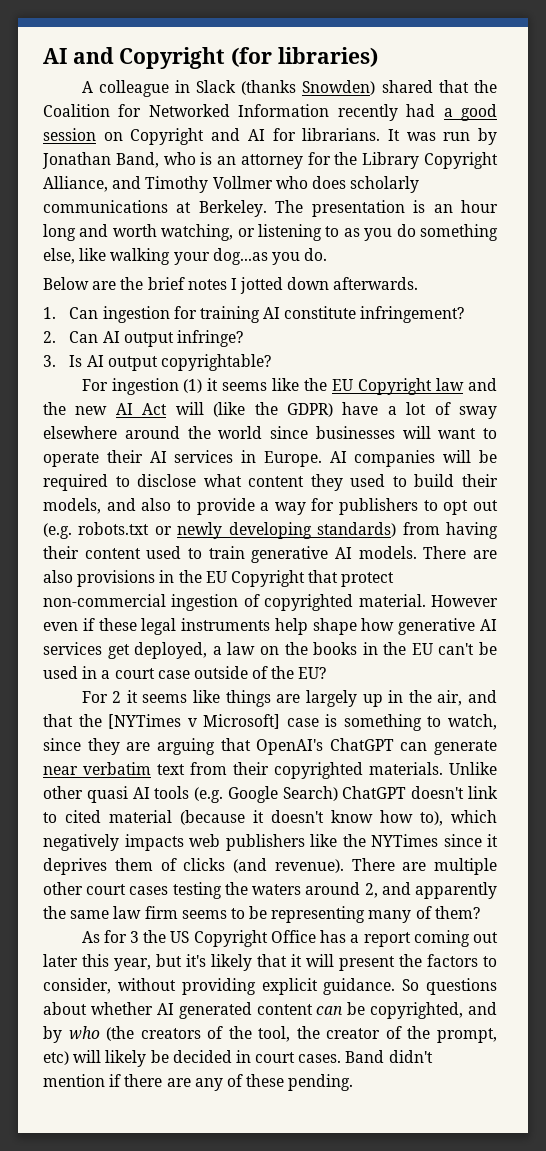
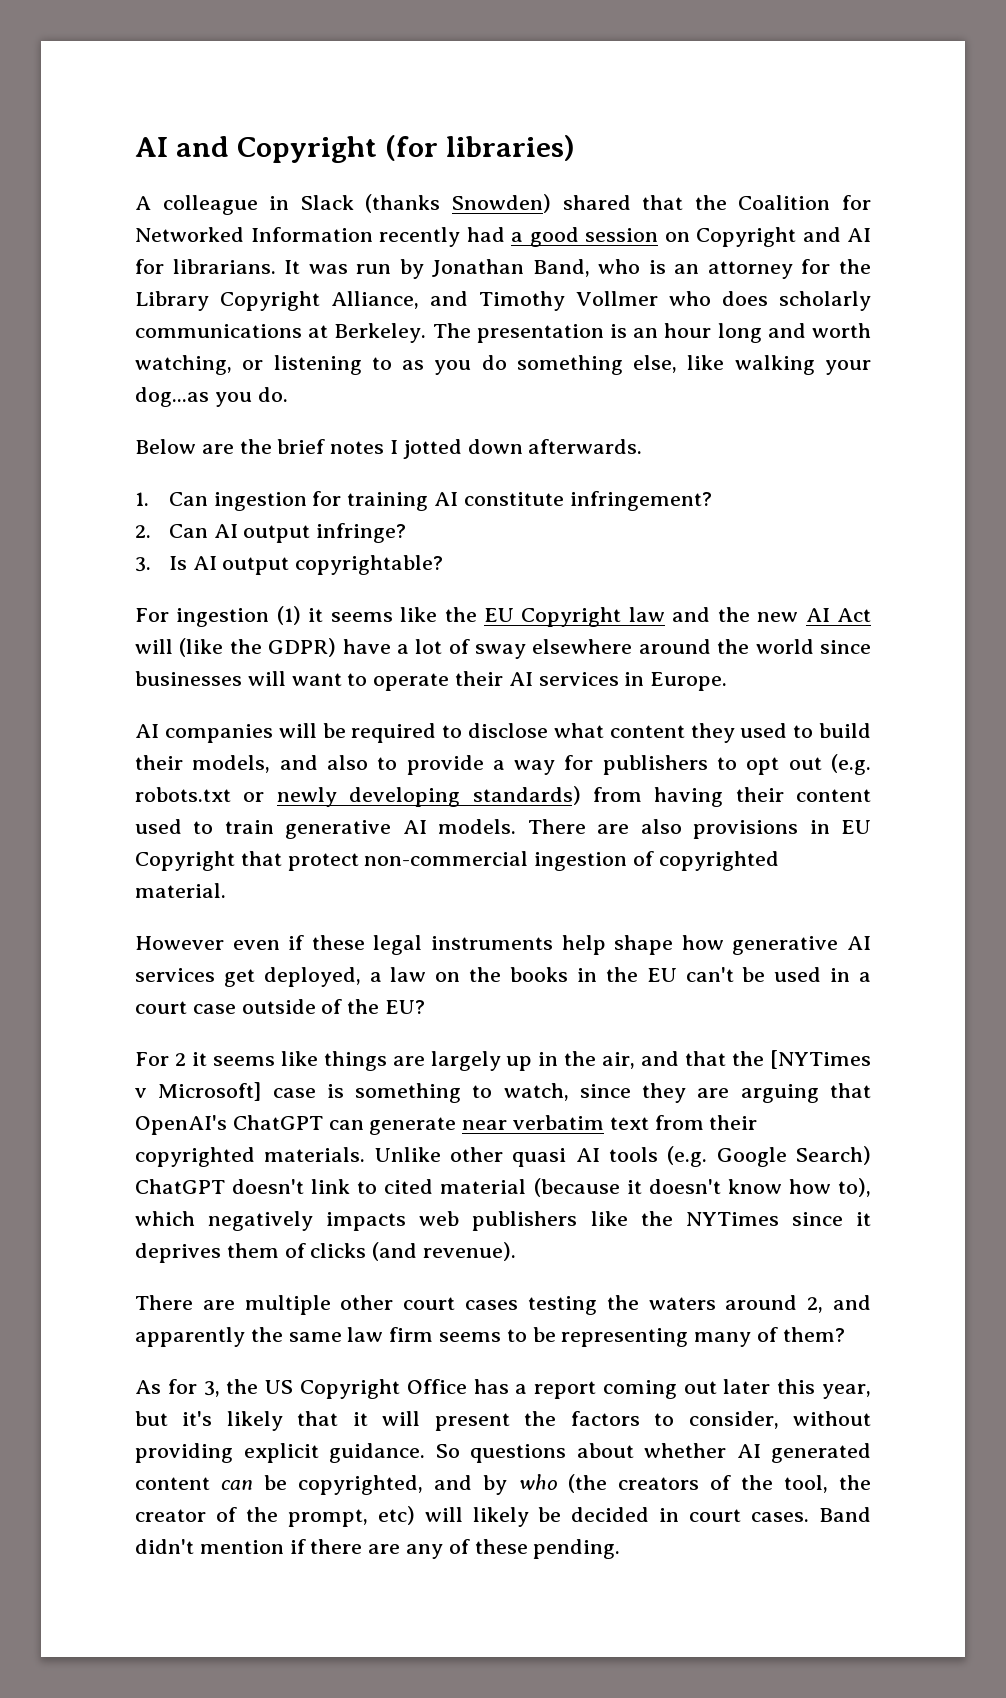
(322, 459) none -> (728, 681) //
[178,570,202,583] the -> (830, 827) none
(426, 600) none -> (226, 890) //
(344, 866) none -> (517, 1251) //
[130,931,140,943] 3 -> [203,1381,220,1397] 3,

